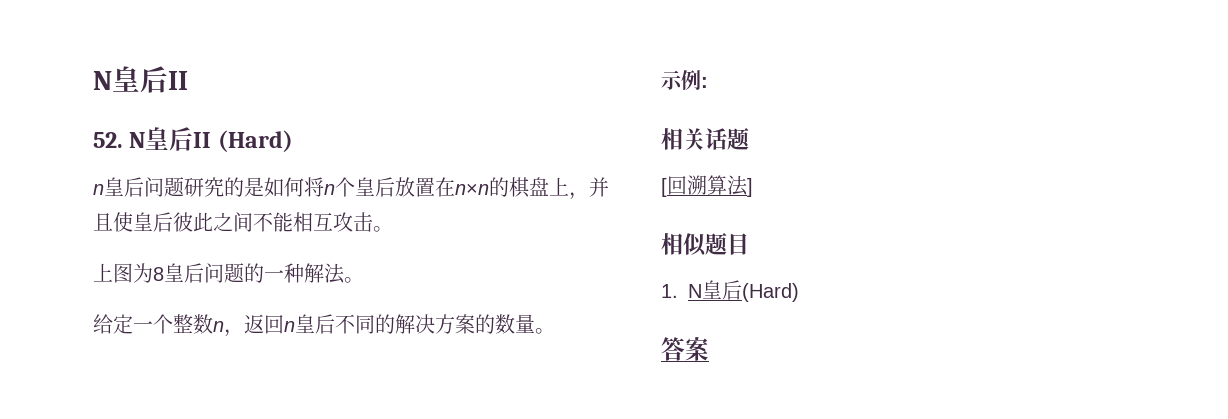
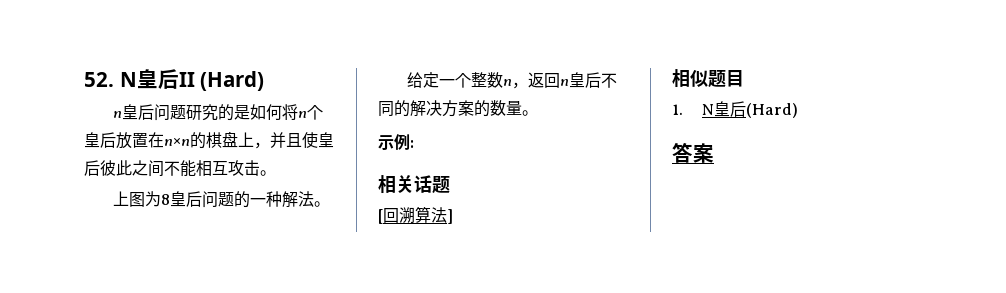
[93,66,188,93] N皇后II // -> (84, 79) none

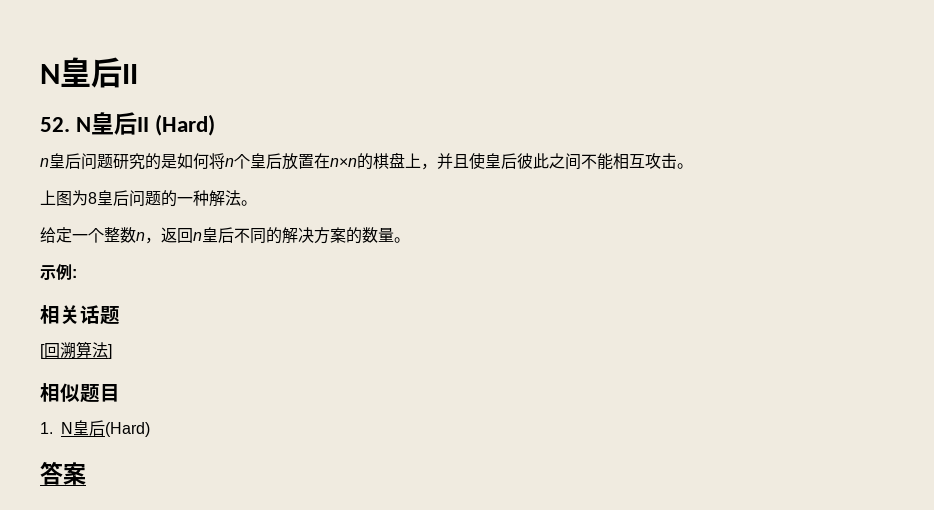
(84, 79) none -> [40,57,138,88] N皇后II //

